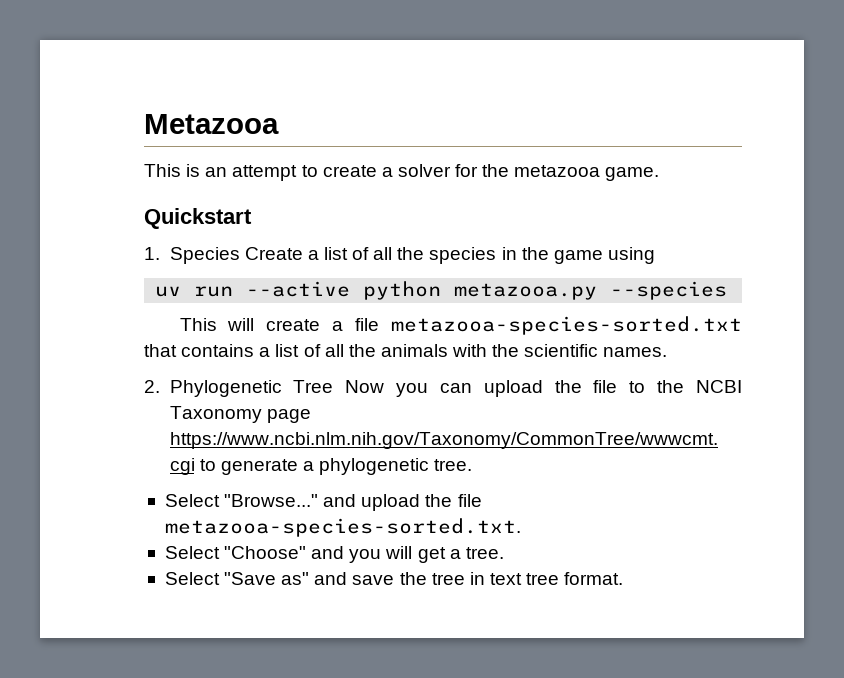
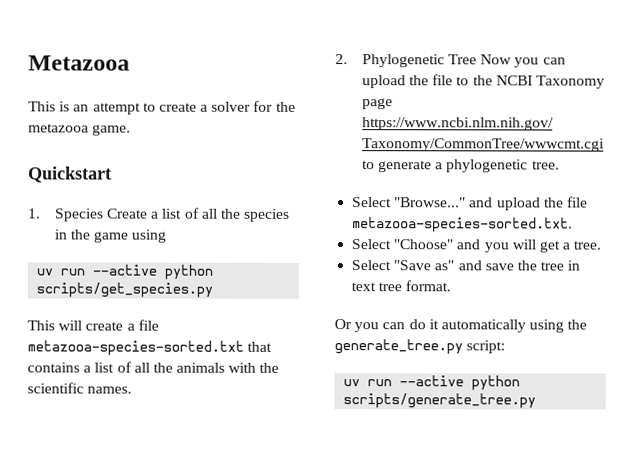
[454,281,728,300] metazooa.py --species -> [36,282,214,298] scripts/get_species.py
(624, 578) none -> [334,319,588,333] [334,339,506,355] [343,375,521,391] [343,393,537,409] // Or you can do it automatically using the generate_tree.py script: // uv run --active python scripts/generate_tree.py

